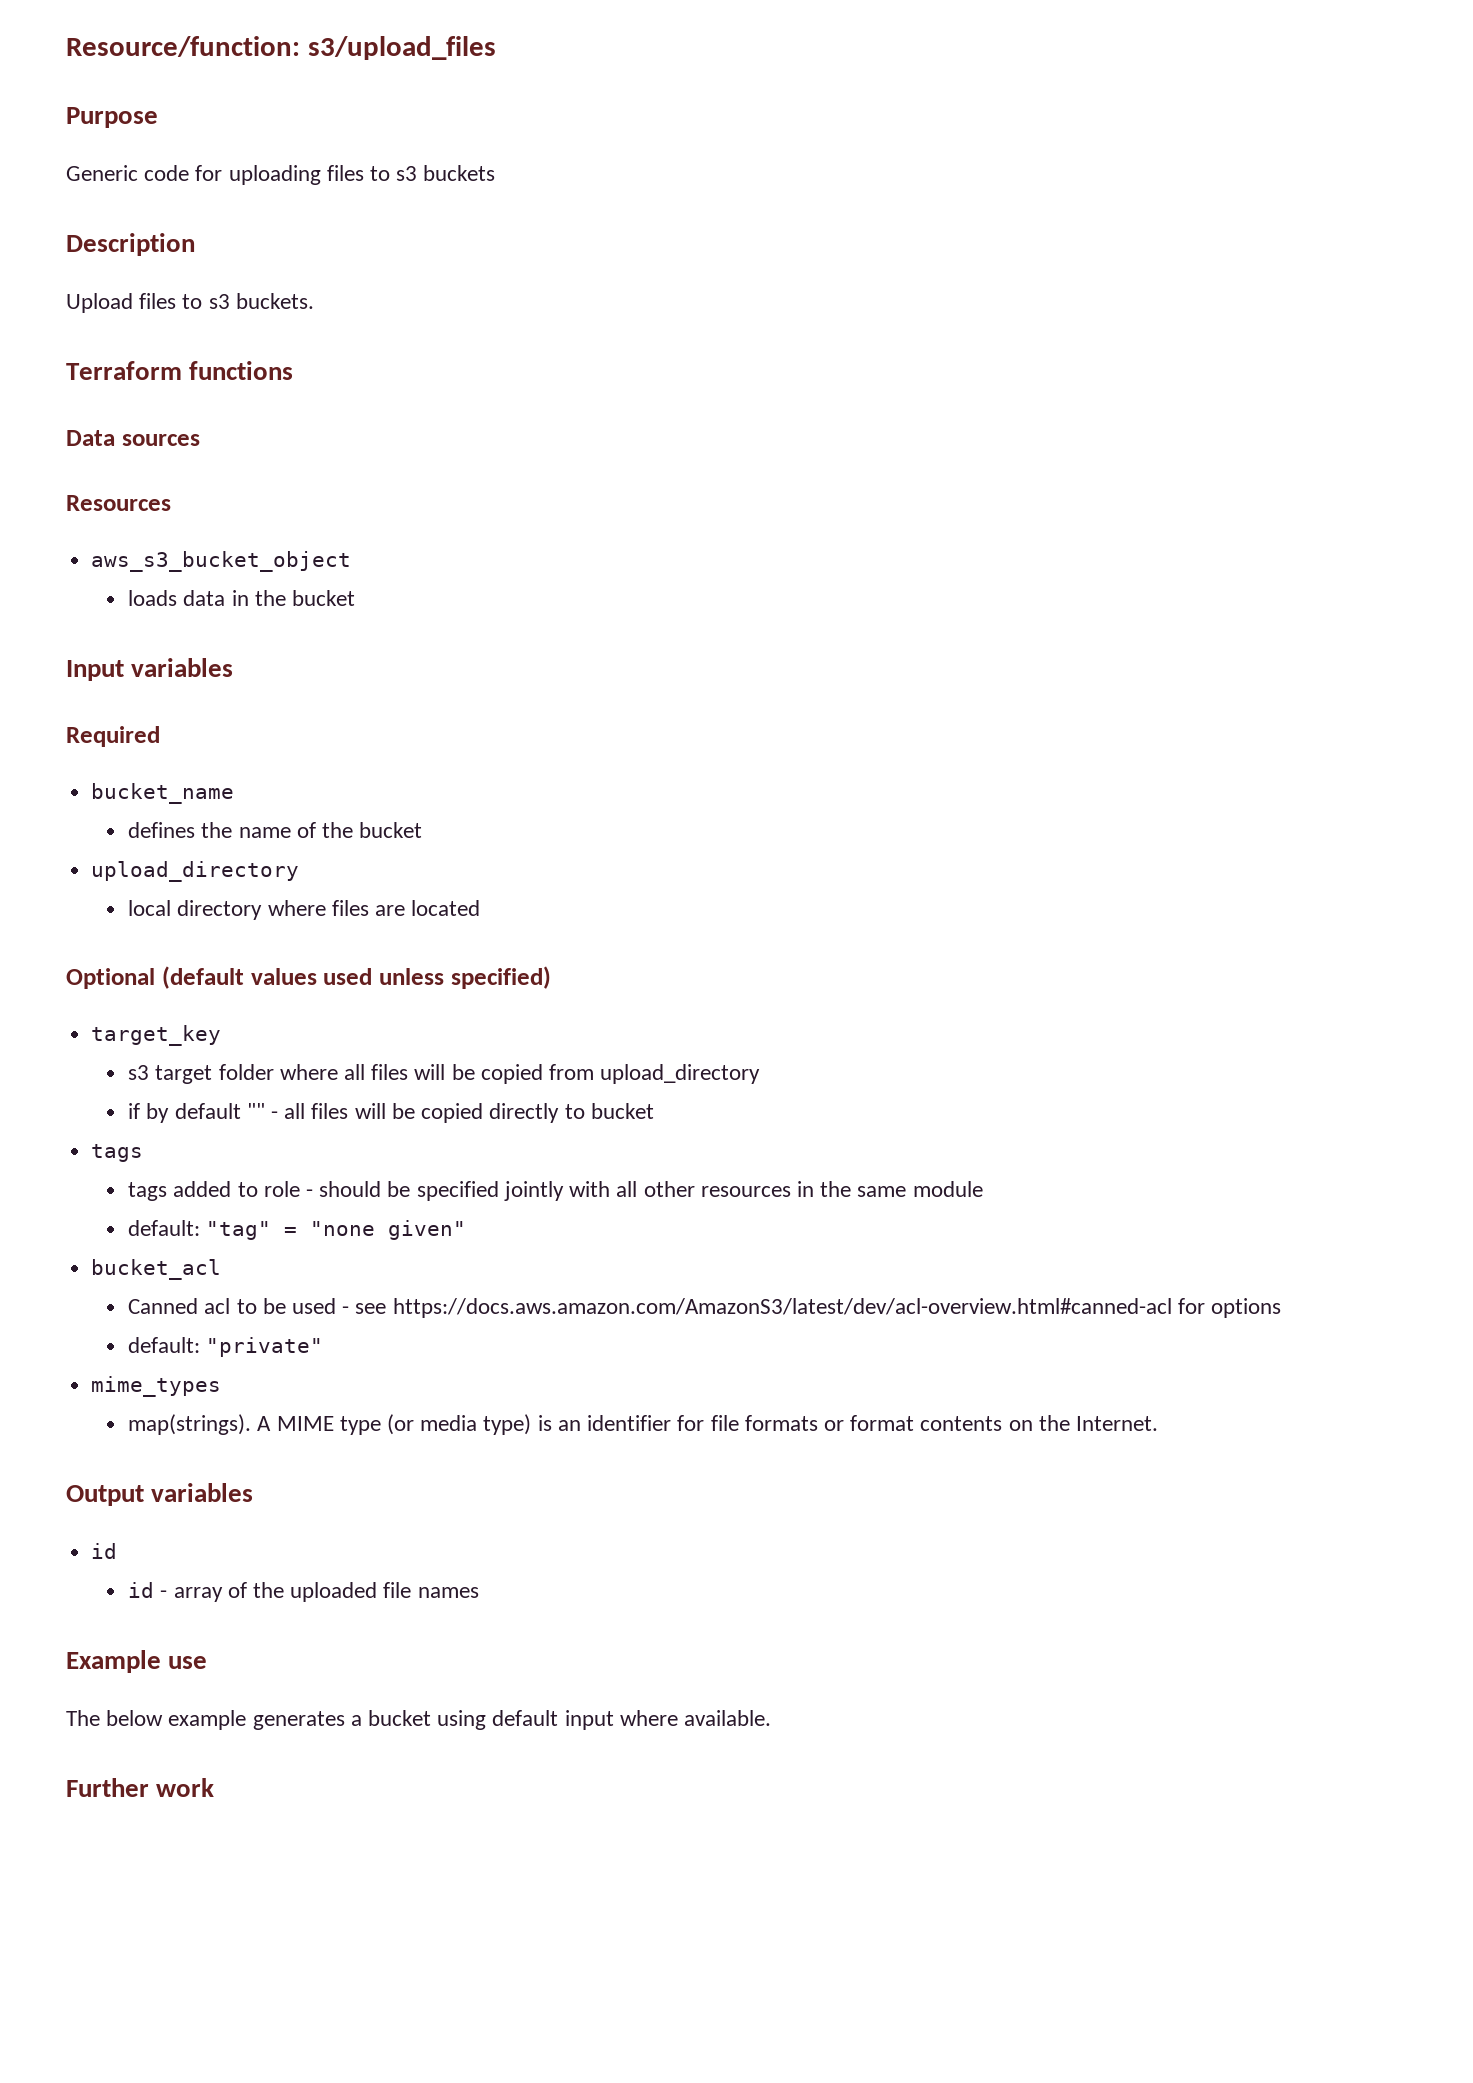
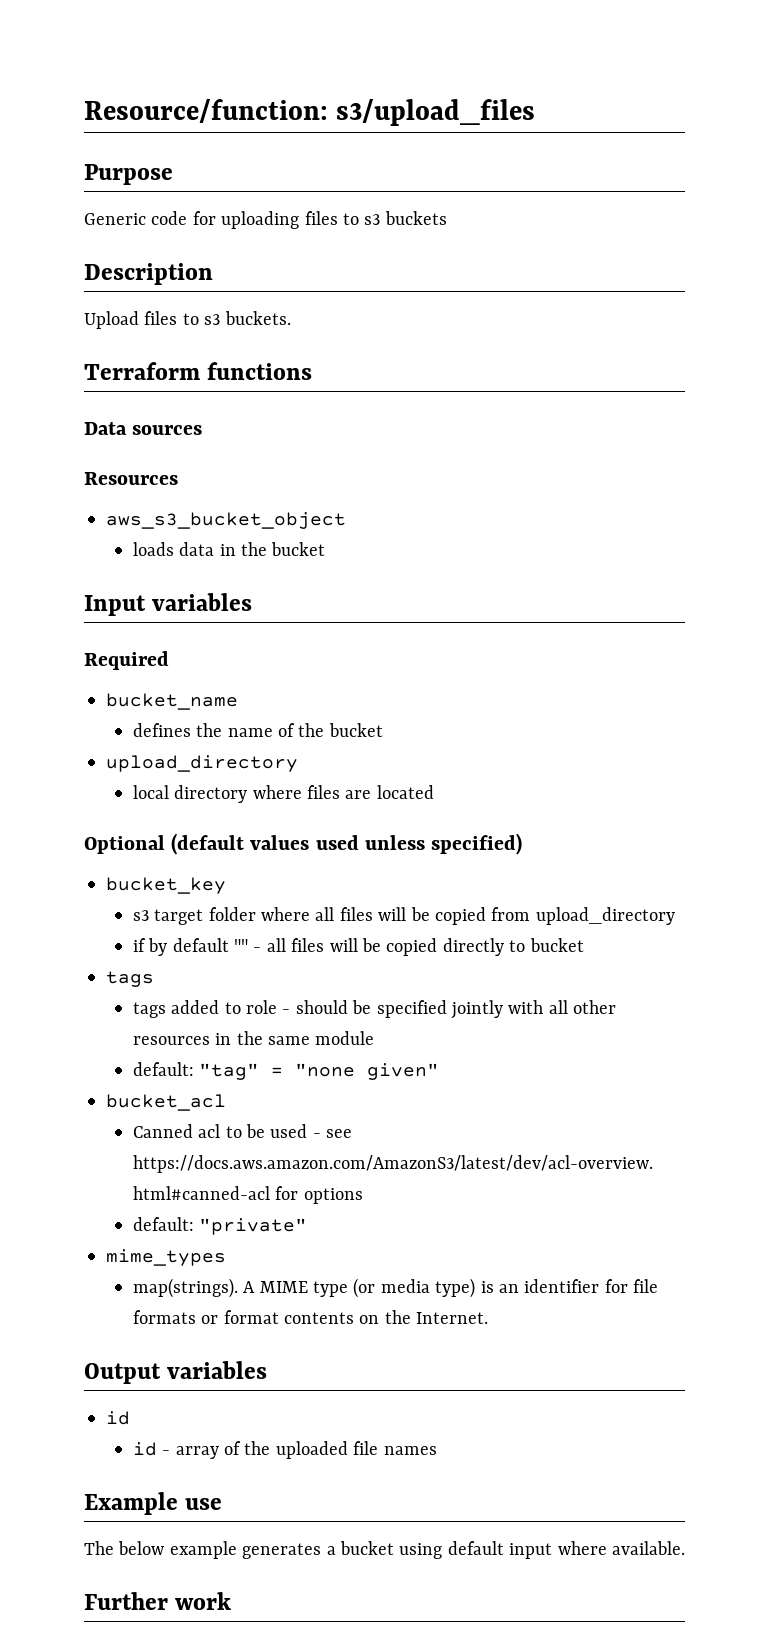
[91,1025,222,1046] target_key -> [106,877,226,894] bucket_key

